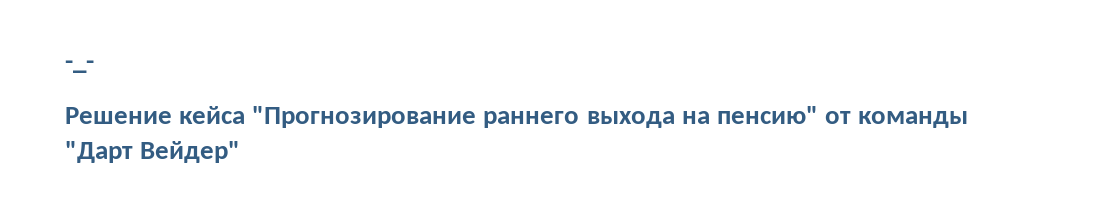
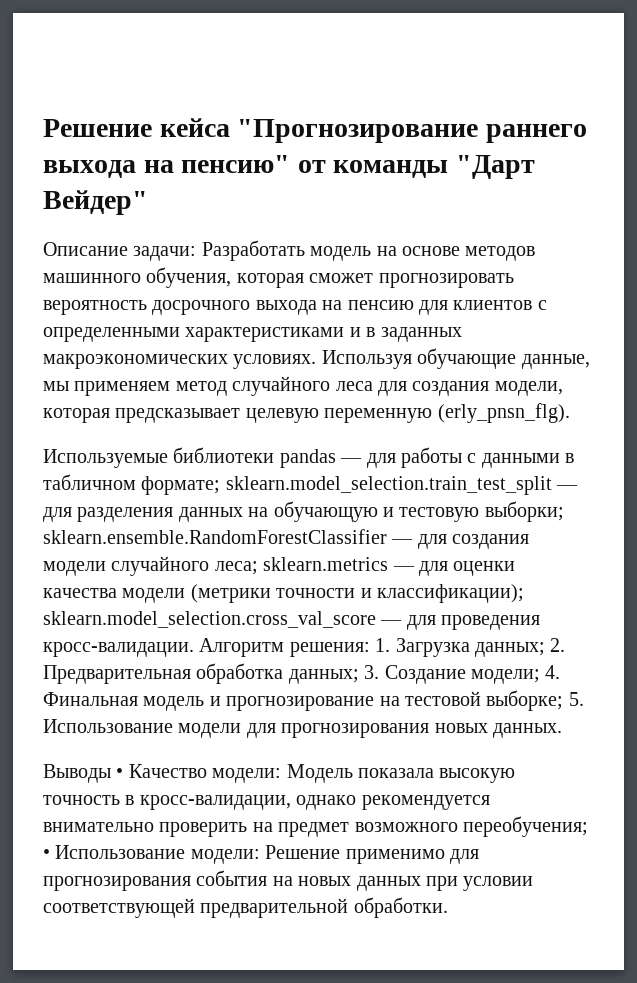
[65,60,94,73] -_- // -> (43, 128) none
(241, 152) none -> [43,240,536,261] [43,267,514,288] [43,300,547,315] [43,327,462,342] [43,348,590,369] [43,376,563,396] [43,403,570,423] [43,447,575,468] [43,474,579,495] [43,501,564,522] [43,529,530,549] [43,556,516,576] [43,584,524,603] [43,611,541,630] [43,638,566,657] [43,663,561,684] [43,690,584,711] [43,719,562,738] [43,764,516,783] [43,795,490,810] [43,816,588,837] [43,845,479,864] [43,870,534,891] [43,897,448,918] // Описание задачи: Разработать модель на основе методов машинного обучения, которая сможет прогнозировать вероятность досрочного выхода на пенсию для клиентов с определенными характеристиками и в заданных макроэкономических условиях. Используя обучающие данные, мы применяем метод случайного леса для создания модели, которая предсказывает целевую переменную (erly_pnsn_flg). // Используемые библиотеки pandas — для работы с данными в табличном формате; sklearn.model_selection.train_test_split — для разделения данных на обучающую и тестовую выборки; sklearn.ensemble.RandomForestClassifier — для создания модели случайного леса; sklearn.metrics — для оценки качества модели (метрики точности и классификации); sklearn.model_selection.cross_val_score — для проведения кросс-валидации. Алгоритм решения: 1. Загрузка данных; 2. Предварительная обработка данных; 3. Создание модели; 4. Финальная модель и прогнозирование на тестовой выборке; 5. Использование модели для прогнозирования новых данных. // Выводы • Качество модели: Модель показала высокую точность в кросс-валидации, однако рекомендуется внимательно проверить на предмет возможного переобучения; • Использование модели: Решение применимо для прогнозирования события на новых данных при условии соответствующей предварительной обработки.

